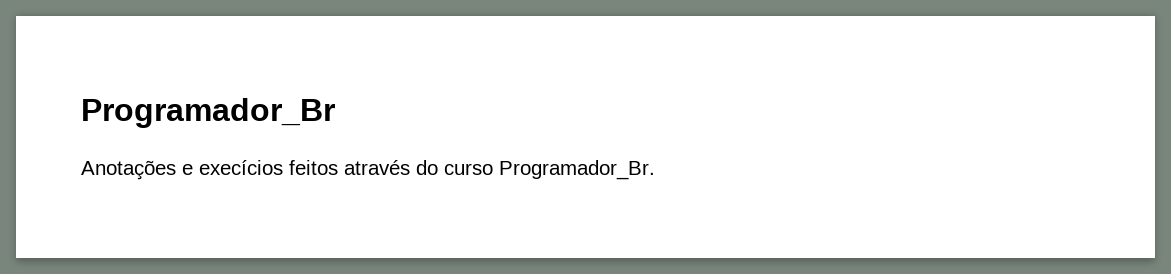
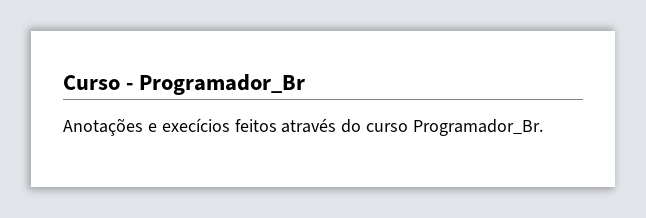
(81, 113) none -> [63,75,134,90] Curso -

